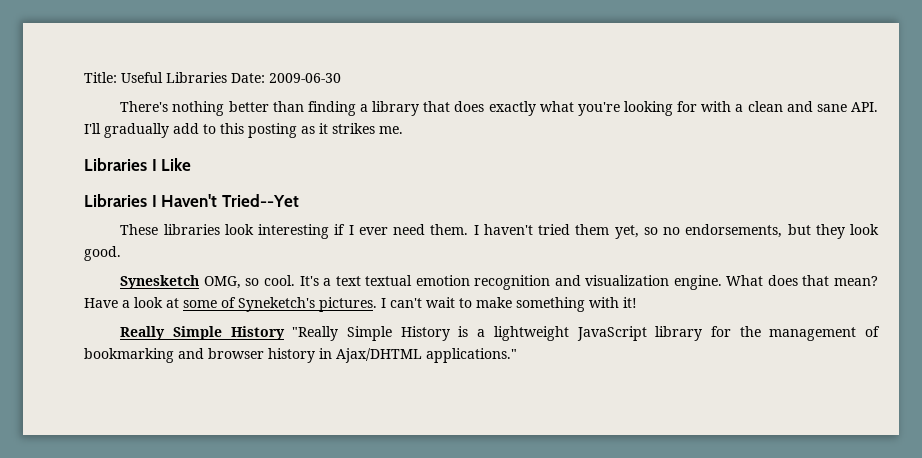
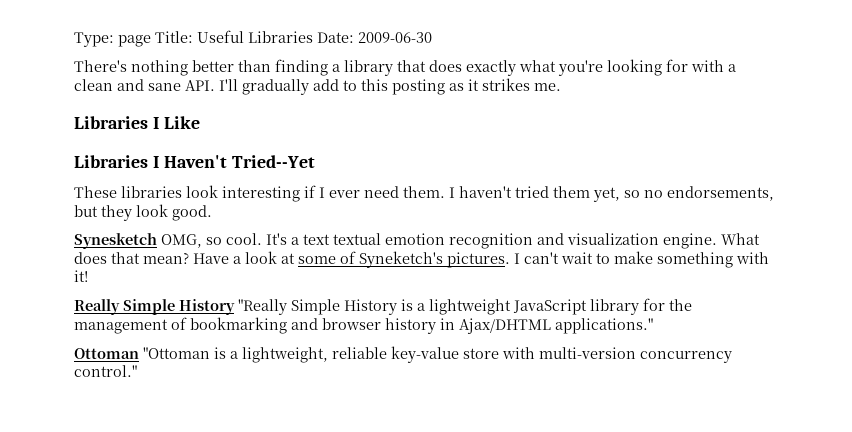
(84, 77) none -> [74,32,151,47] Type: page
(517, 355) none -> [74,346,732,363] [74,365,137,377] // Ottoman "Ottoman is a lightweight, reliable key-value store with multi-version concurrency control."

